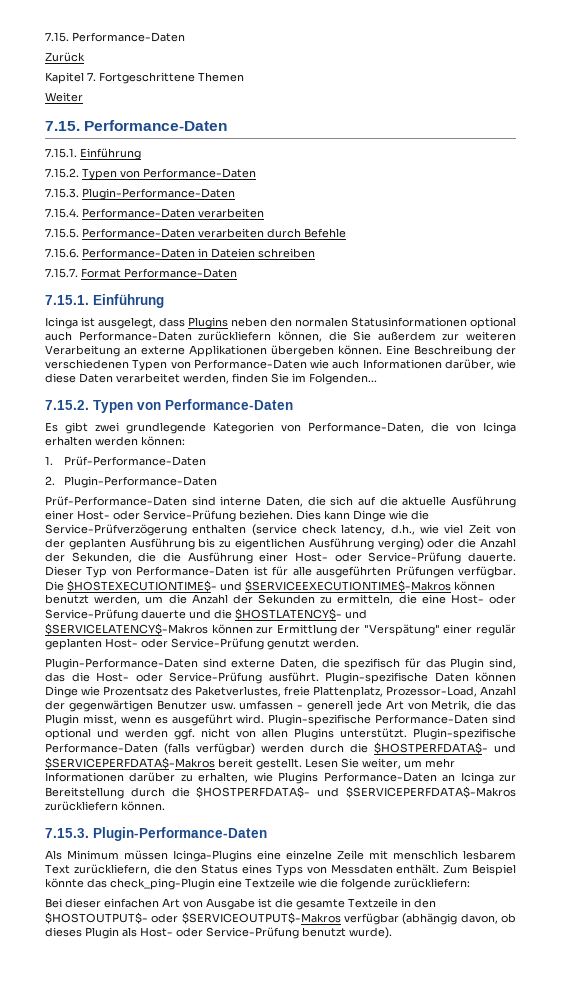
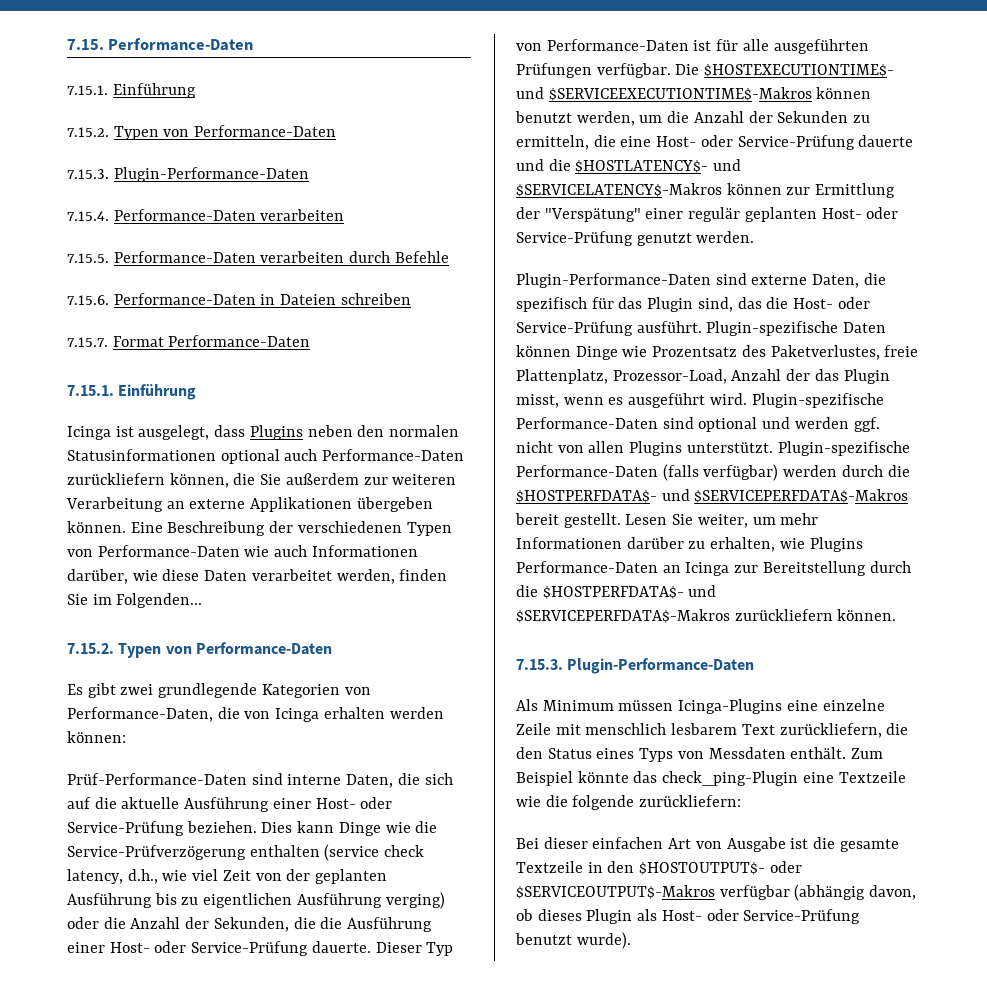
[45,32,185,42] [45,52,85,62] [45,72,244,84] [45,92,83,102] [45,120,228,131] 7.15. Performance-Daten // Zurück // Kapitel 7. Fortgeschrittene Themen // Weiter // 7.15. Performance-Daten -> [67,38,254,51] 7.15. Performance-Daten
[45,456,206,466] [45,476,217,488] // 1. Prüf-Performance-Daten // 2. Plugin-Performance-Daten -> (126, 737) none
[68,700,493,712] gegenwärtigen Benutzer usw. umfassen - generell jede Art von Metrik, die -> (811, 375) none

